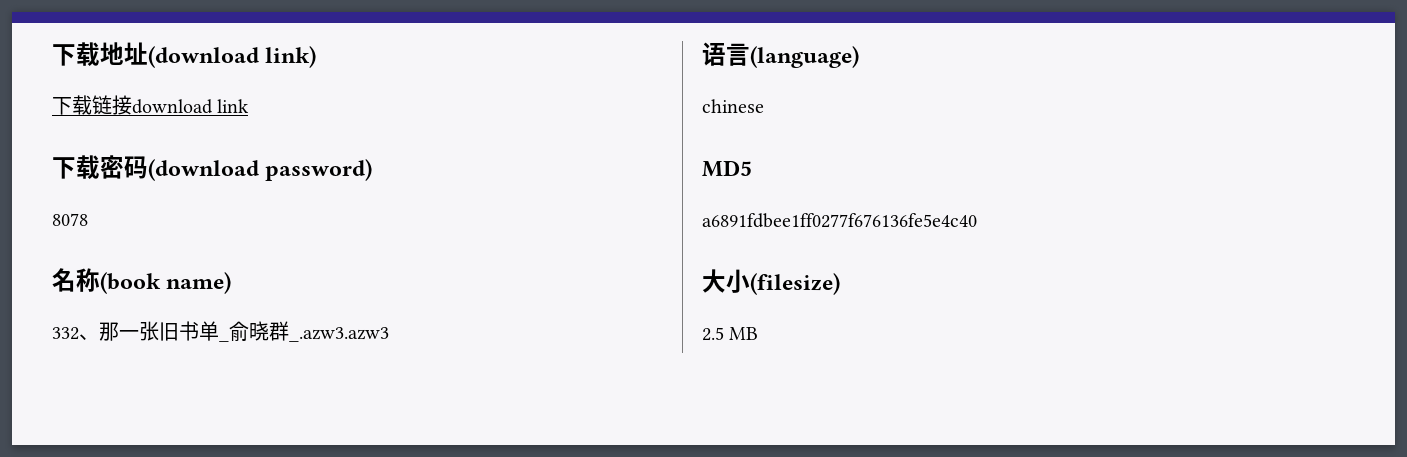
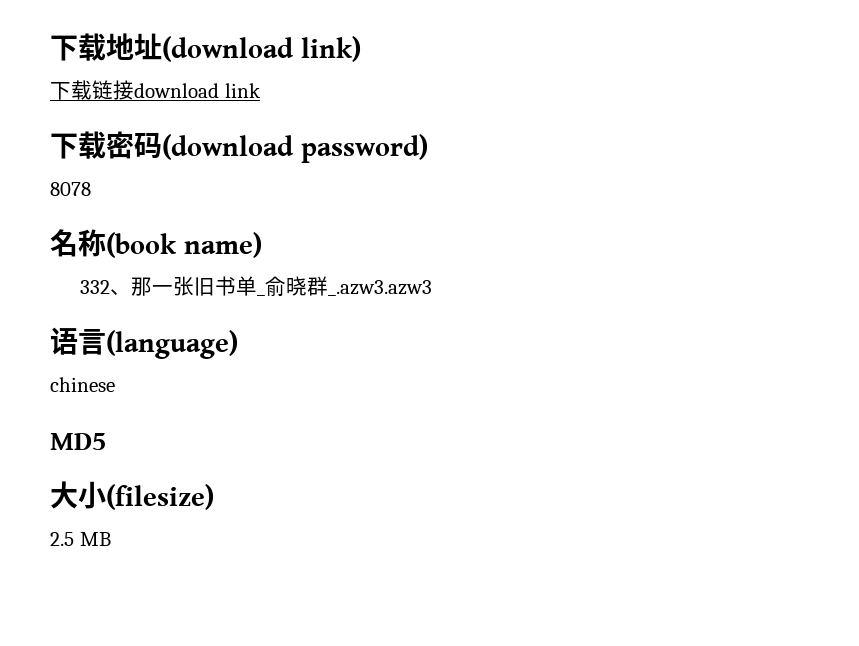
[702,213,977,228] // a6891fdbee1ff0277f676136fe5e4c40 -> (107, 441) none

